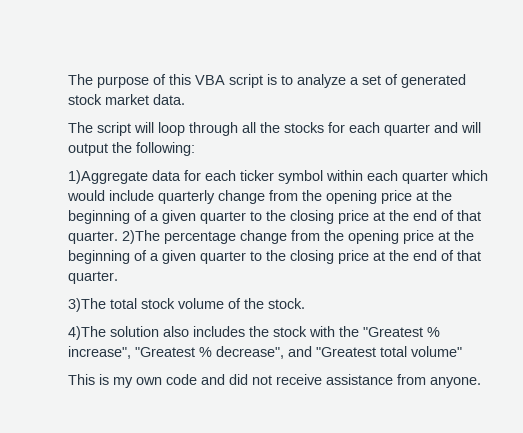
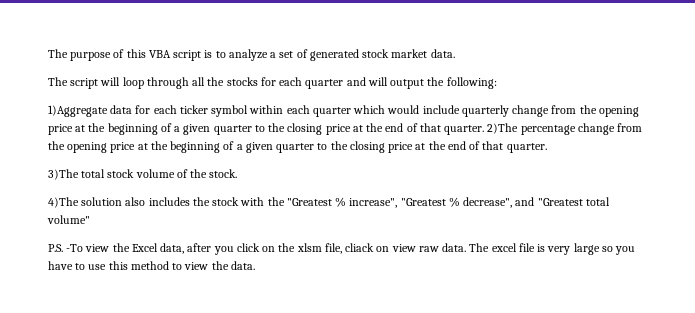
[68,374,481,388] This is my own code and did not receive assistance from anyone. -> [48,243,636,255] [48,261,255,270] P.S. -To view the Excel data, after you click on the xlsm file, cliack on view raw data. The excel file is very large so you have to use this method to view the data.

